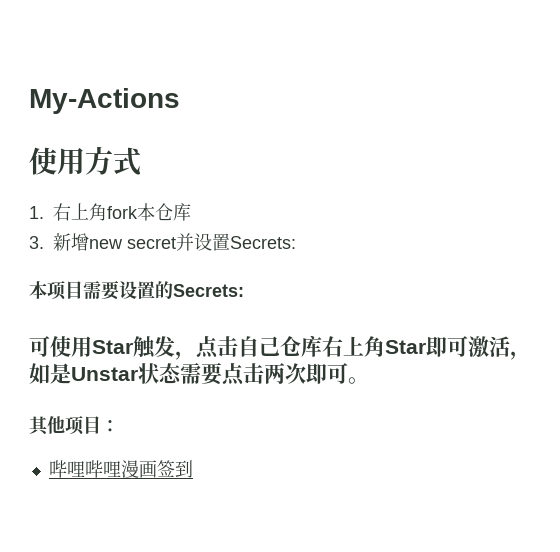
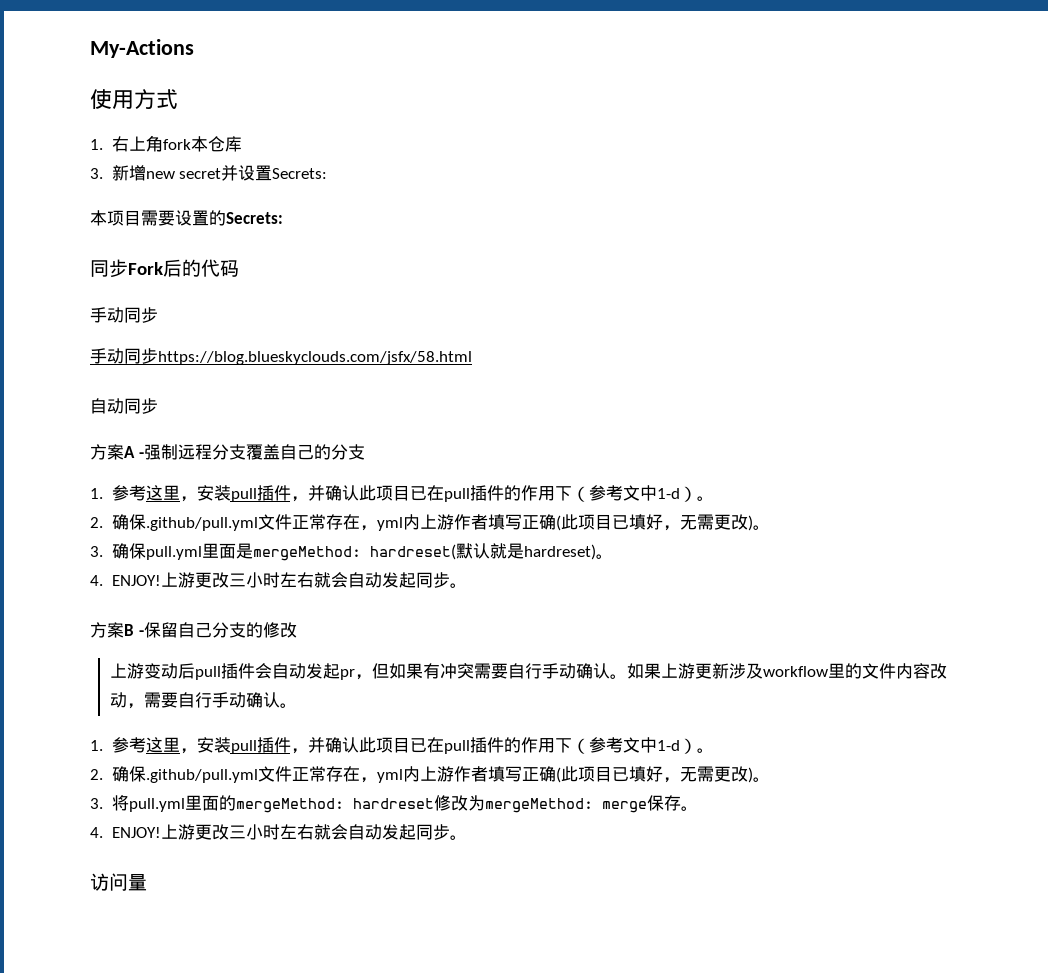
[29,335,531,360] [29,362,369,386] [29,416,119,436] [48,460,193,478] 可使用Star触发，点击自己仓库右上角Star即可激活，如是Unstar状态需要点击两次即可。 // 其他项目： // 哔哩哔哩漫画签到 -> [90,259,239,278] [90,307,158,323] [90,348,472,365] [90,398,158,414] [90,444,365,460] [90,485,714,502] [90,514,770,531] [90,543,613,561] [90,572,467,588] [90,622,297,638] [109,663,947,680] [109,692,297,709] [90,737,714,754] [90,766,770,783] [90,795,698,813] [90,824,467,840] [90,873,147,891] 同步Fork后的代码 // 手动同步 // 手动同步https://blog.blueskyclouds.com/jsfx/58.html // 自动同步 // 方案A -强制远程分支覆盖自己的分支 // 1.参考这里，安装pull插件，并确认此项目已在pull插件的作用下（参考文中1-d）。 // 2.确保.github/pull.yml文件正常存在，yml内上游作者填写正确(此项目已填好，无需更改)。 // 3.确保pull.yml里面是mergeMethod: hardreset(默认就是hardreset)。 // 4. ENJOY!上游更改三小时左右就会自动发起同步。 // 方案B -保留自己分支的修改 // 上游变动后pull插件会自动发起pr，但如果有冲突需要自行手动确认。如果上游更新涉及workflow里的文件内容改动，需要自行手动确认。 // 1.参考这里，安装pull插件，并确认此项目已在pull插件的作用下（参考文中1-d）。 // 2.确保.github/pull.yml文件正常存在，yml内上游作者填写正确(此项目已填好，无需更改)。 // 3.将pull.yml里面的mergeMethod: hardreset修改为mergeMethod: merge保存。 // 4. ENJOY!上游更改三小时左右就会自动发起同步。 // 访问量

